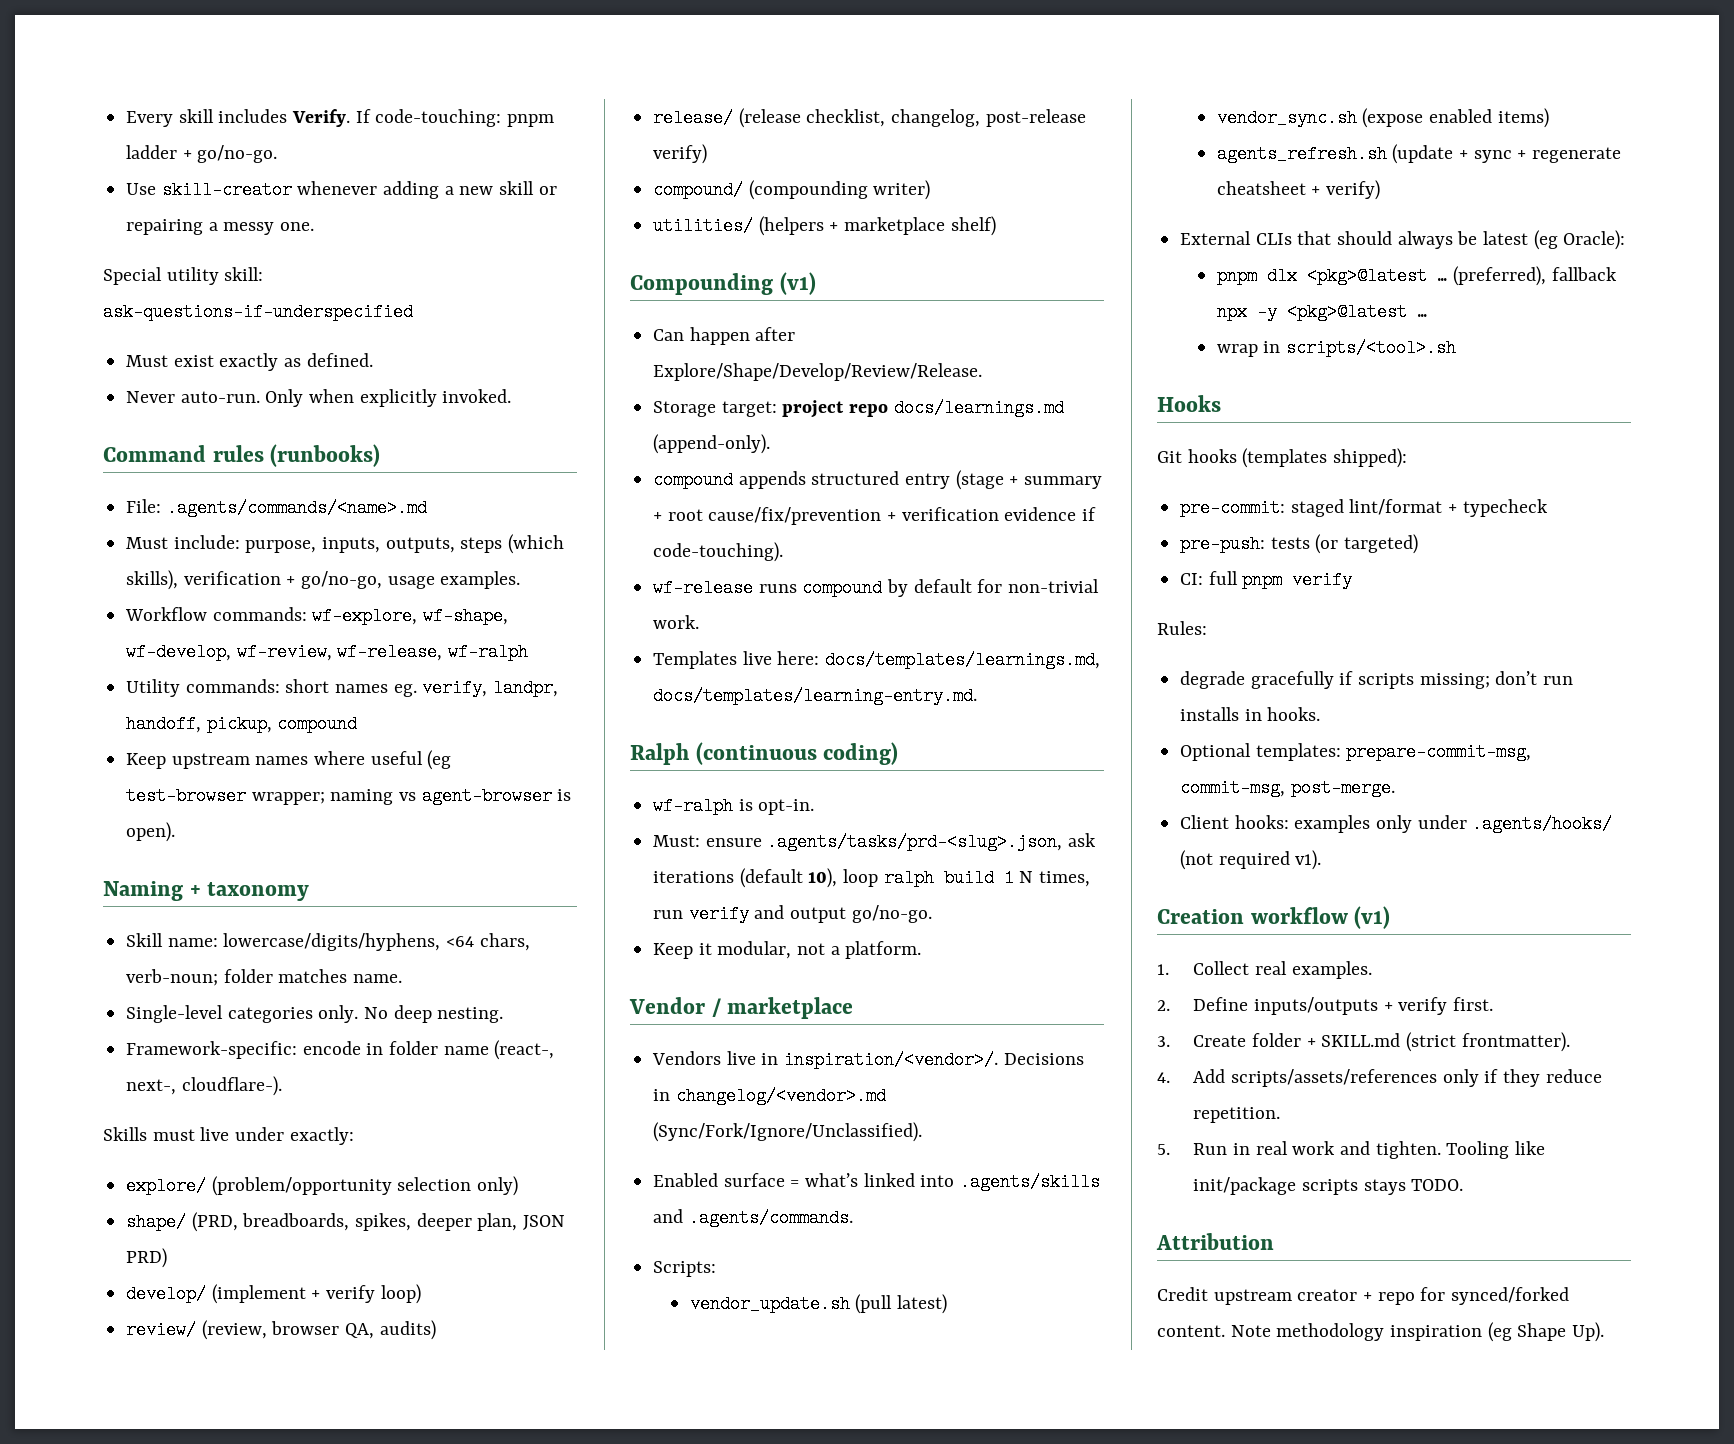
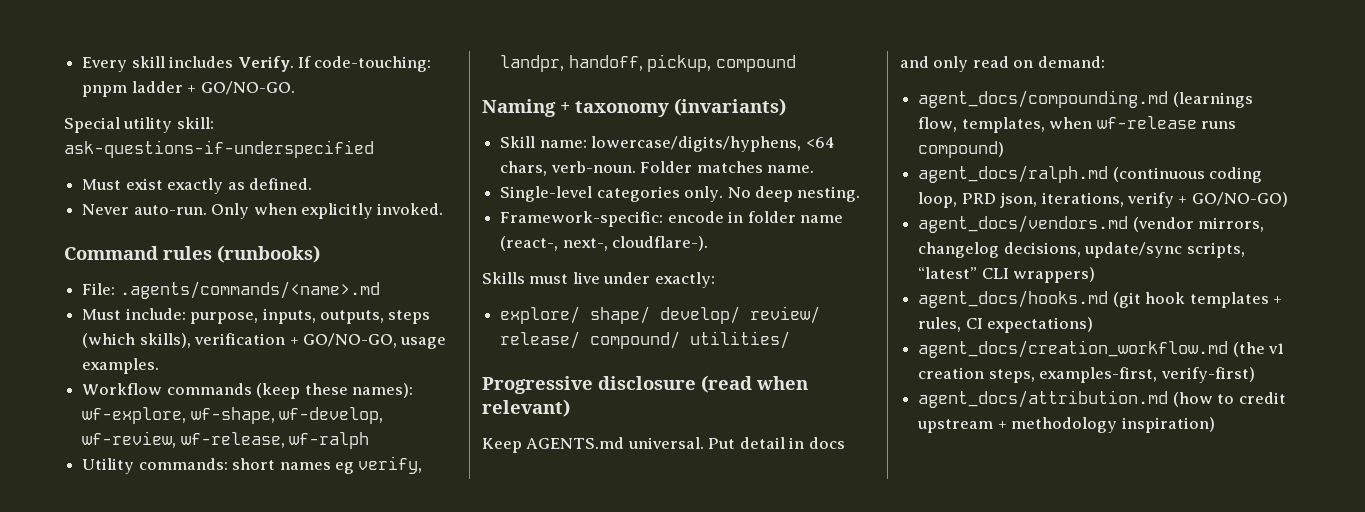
[197,145,278,163] [126,181,557,199] [126,219,315,235] go/no-go. // Use skill-creator whenever adding a new skill or repairing a messy one. -> [200,81,295,95] GO/NO-GO.
[301,571,383,589] go/no-go, -> [302,333,397,348] GO/NO-GO,
[212,607,307,621] commands: -> [166,383,413,399] commands (keep these names):
[393,684,417,697] eg. -> [334,462,354,474] eg
[126,750,452,770] [126,787,572,805] [126,822,176,842] // Keep upstream names where useful (eg test-browser wrapper; naming vs agent-browser is open). -> (796, 63) none
(310, 891) none -> [674,98,786,116] (invariants)
[126,969,273,986] verb-noun; folder -> [550,161,693,173] verb-noun. Folder
[211,1176,519,1196] [126,1212,566,1232] [126,1248,168,1268] [126,1284,421,1304] [126,1320,436,1340] [653,108,1086,128] [653,144,708,164] [653,180,931,200] [653,216,996,236] [630,272,816,295] [653,327,796,345] [653,363,983,381] [653,399,1064,418] [653,434,771,454] [653,470,1103,490] [653,507,1097,525] [653,542,784,562] [653,579,1100,597] [653,615,700,629] [653,651,1101,669] [653,687,978,705] [630,742,899,765] [653,797,815,815] [653,833,1097,851] [653,868,1091,888] [653,905,932,923] [653,941,922,959] [629,997,854,1019] [652,1051,1084,1069] [653,1087,886,1105] [653,1122,923,1142] [653,1173,1101,1191] [653,1209,853,1227] [653,1261,717,1277] [689,1294,947,1314] [1216,108,1549,128] [1216,144,1621,164] [1216,180,1380,200] [1180,230,1626,250] [1216,266,1617,286] [1216,303,1428,321] [1216,339,1456,357] [1157,395,1221,412] [1157,448,1408,468] [1180,499,1548,517] [1180,534,1419,554] [1180,571,1353,589] [1157,621,1207,635] [1180,671,1574,689] [1180,707,1321,721] [1180,743,1532,761] [1180,779,1395,797] [1180,815,1613,833] [1180,850,1322,870] [1157,906,1391,929] [1157,961,1372,979] [1157,997,1494,1015] [1157,1032,1570,1052] [1157,1069,1602,1087] [1193,1107,1281,1123] [1157,1141,1546,1159] [1193,1177,1464,1195] [1156,1233,1274,1250] [1157,1287,1570,1305] [1157,1322,1605,1342] (problem/opportunity selection only) // shape/ (PRD, breadboards, spikes, deeper plan, JSON PRD) // develop/ (implement + verify loop) // review/ (review, browser QA, audits) // release/ (release checklist, changelog, post-release verify) // compound/ (compounding writer) // utilities/ (helpers + marketplace shelf) // Compounding (v1) // Can happen after Explore/Shape/Develop/Review/Release. // Storage target: project repo docs/learnings.md (append-only). // compound appends structured entry (stage + summary + root cause/fix/prevention + verification evidence if code-touching). // wf-release runs compound by default for non-trivial work. // Templates live here: docs/templates/learnings.md, docs/templates/learning-entry.md. // Ralph (continuous coding) // wf-ralph is opt-in. // Must: ensure .agents/tasks/prd-<slug>.json, ask iterations (default 10), loop ralph build 1 N times, run verify and output go/no-go. // Keep it modular, not a platform. // Vendor / marketplace // Vendors live in inspiration/<vendor>/. Decisions in changelog/<vendor>.md (Sync/Fork/Ignore/Unclassified). // Enabled surface = what’s linked into .agents/skills and .agents/commands. // Scripts: // vendor_update.sh (pull latest) // vendor_sync.sh (expose enabled items) // agents_refresh.sh (update + sync + regenerate cheatsheet + verify) // External CLIs that should always be latest (eg Oracle): // pnpm dlx <pkg>@latest … (preferred), fallback npx -y <pkg>@latest … // wrap in scripts/<tool>.sh // Hooks // Git hooks (templates shipped): // pre-commit: staged lint/format + typecheck // pre-push: tests (or targeted) // CI: full pnpm verify // Rules: // degrade gracefully if scripts missing; don’t run installs in hooks. // Optional templates: prepare-commit-msg, commit-msg, post-merge. // Client hooks: examples only under .agents/hooks/ (not required v1). // Creation workflow (v1) // 1. Collect real examples. // 2. Define inputs/outputs + verify first. // 3. Create folder + SKILL.md (strict frontmatter). // 4. Add scripts/assets/references only if they reduce repetition. // 5. Run in real work and tighten. Tooling like init/package scripts stays TODO. // Attribution // Credit upstream creator + repo for synced/forked content. Note methodology inspiration (eg Shape Up). -> [590,306,821,324] [500,331,791,349] [482,375,808,394] [482,399,570,417] [482,437,845,453] [900,56,1105,72] [918,90,1253,108] [918,116,1236,133] [918,141,1005,158] [918,165,1263,183] [918,192,1288,208] [918,215,1265,233] [918,242,1245,258] [918,267,1096,283] [918,290,1282,308] [918,317,1094,333] [918,340,1285,358] [918,367,1255,383] [918,390,1286,408] [917,417,1215,433] shape/ develop/ review/ release/ compound/ utilities/ // Progressive disclosure (read when relevant) // Keep AGENTS.md universal. Put detail in docs and only read on demand: // agent_docs/compounding.md (learnings flow, templates, when wf-release runs compound) // agent_docs/ralph.md (continuous coding loop, PRD json, iterations, verify + GO/NO-GO) // agent_docs/vendors.md (vendor mirrors, changelog decisions, update/sync scripts, “latest” CLI wrappers) // agent_docs/hooks.md (git hook templates + rules, CI expectations) // agent_docs/creation_workflow.md (the v1 creation steps, examples-first, verify-first) // agent_docs/attribution.md (how to credit upstream + methodology inspiration)

